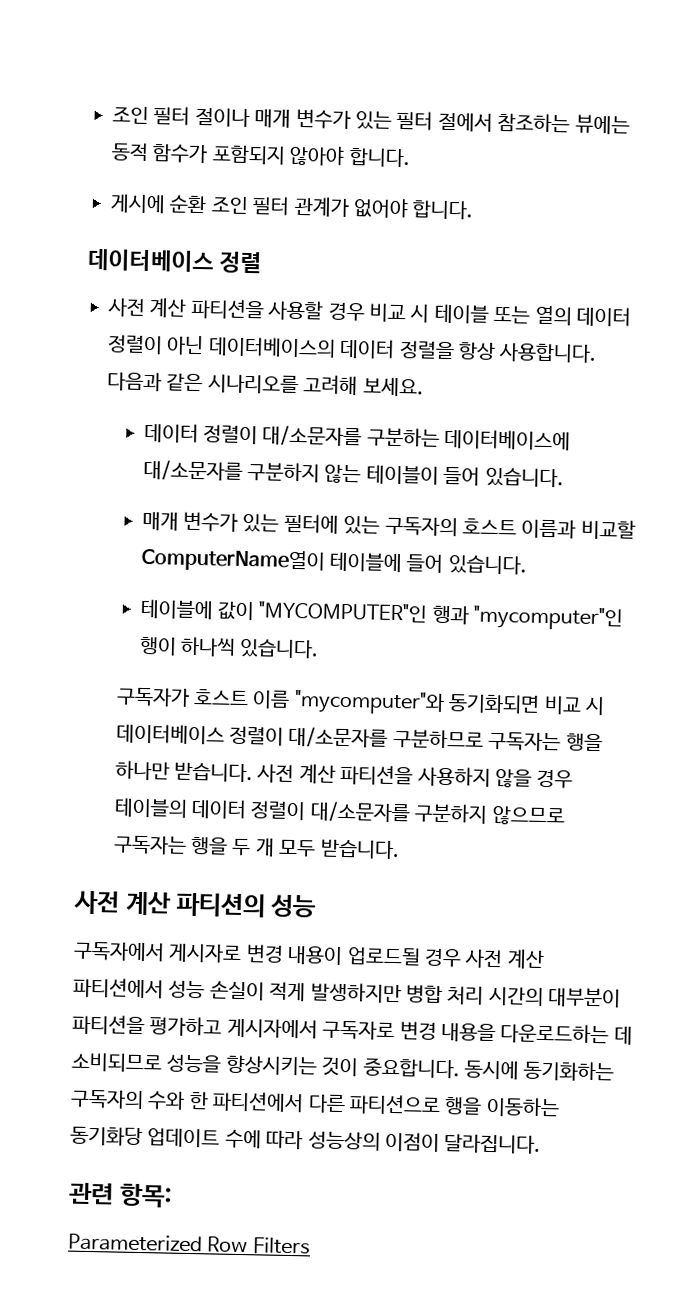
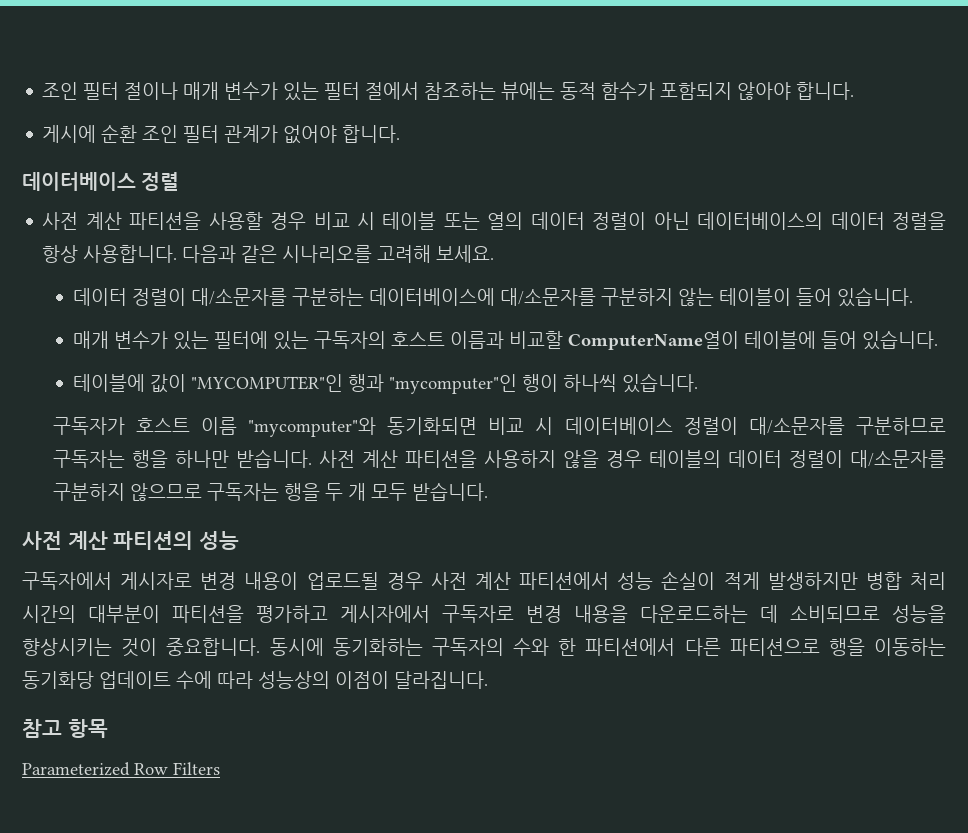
[69,1182,172,1208] 관련 항목: -> [22,719,108,738] 참고 항목

